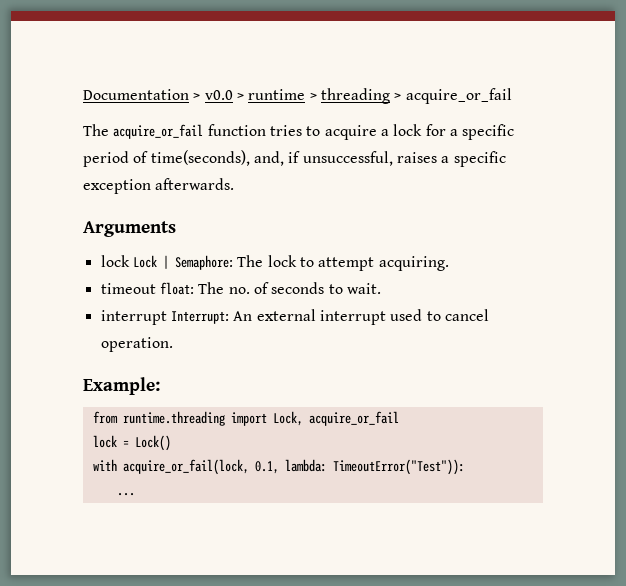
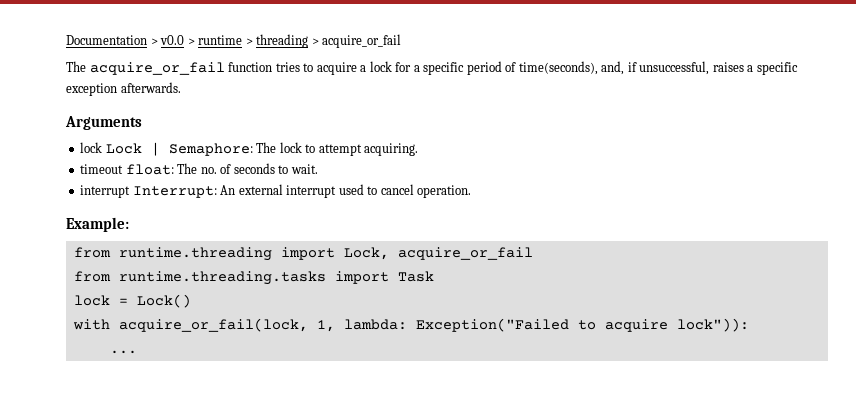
(399, 418) none -> [73,271,434,285] // from runtime.threading.tasks import Task
[254,459,465,475] 0.1, lambda: TimeoutError("Test")): -> [316,318,749,332] 1, lambda: Exception("Failed to acquire lock")):

